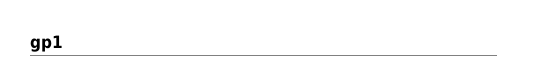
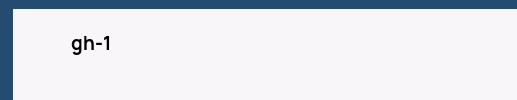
[30,35,63,52] gp1 -> [71,36,111,55] gh-1

